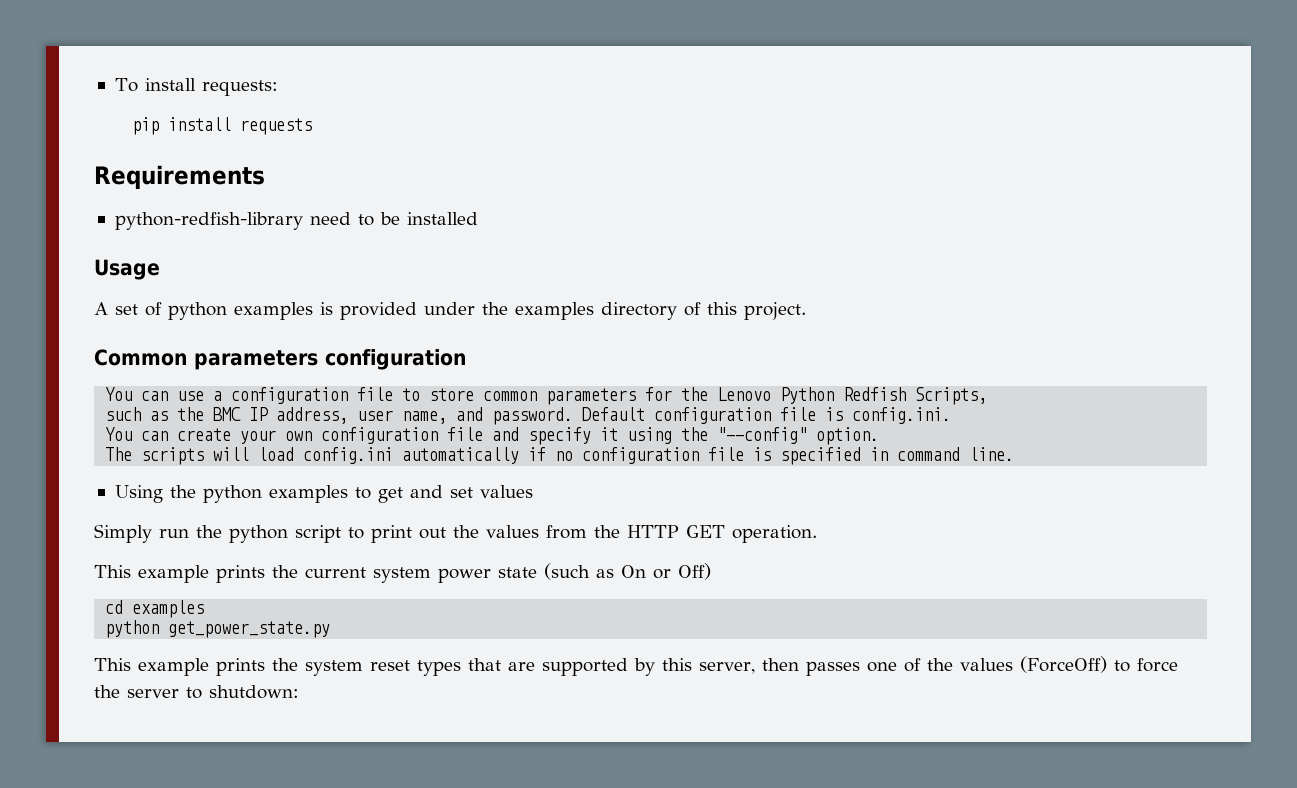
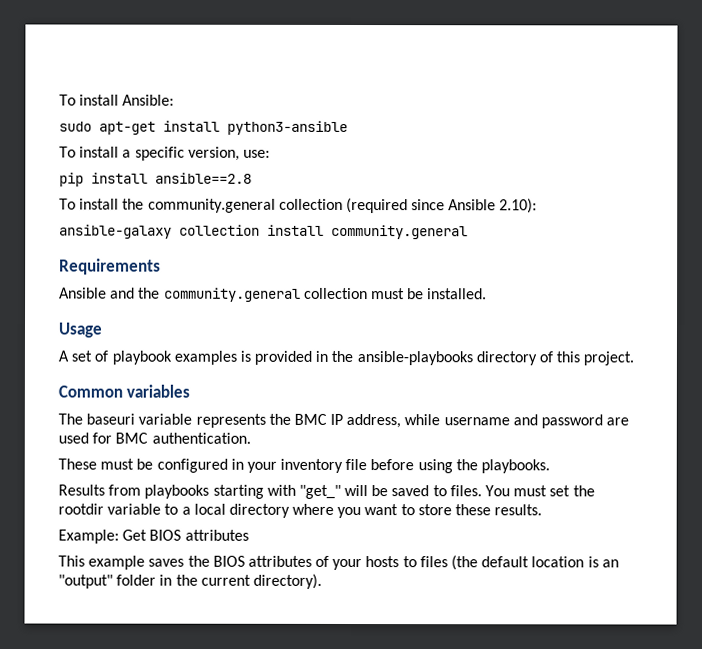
[114,78,278,96] [131,117,312,135] [94,165,265,189] [114,212,478,230] To install requests: // pip install requests // Requirements // python-redfish-library need to be installed -> [59,94,175,106] [59,120,348,135] [59,146,270,161] [59,172,252,187] [59,197,538,214] [59,224,468,240] [59,258,161,275] [59,287,488,302] To install Ansible: // sudo apt-get install python3-ansible // To install a specific version, use: // pip install ansible==2.8 // To install the community.general collection (required since Ansible 2.10): // ansible-galaxy collection install community.general // Requirements // Ansible and the community.general collection must be installed.
[168,302,227,320] python -> [111,350,172,365] playbook
[424,302,594,320] under the examples -> [315,350,473,366] in the ansible-playbooks
[194,349,466,370] [105,387,988,405] [105,407,952,425] [105,427,880,445] [105,447,1015,465] [114,485,533,503] [94,524,817,543] [94,563,711,583] [105,600,205,618] [105,620,331,638] [94,656,1178,676] [94,685,299,699] parameters configuration // You can use a configuration file to store common parameters for the Lenovo Python Redfish Scripts, // such as the BMC IP address, user name, and password. Default configuration file is config.ini. // You can create your own configuration file and specify it using the "--config" option. // The scripts will load config.ini automatically if no configuration file is specified in command line. // Using the python examples to get and set values // Simply run the python script to print out the values from the HTTP GET operation. // This example prints the current system power state (such as On or Off) // cd examples // python get_power_state.py // This example prints the system reset types that are supported by this server, then passes one of the values (ForceOff) to force the server to shutdown: -> [126,384,191,398] [58,413,630,429] [58,432,251,444] [58,458,551,474] [58,484,595,499] [58,503,543,519] [58,529,249,544] [58,555,619,571] [58,573,322,589] variables // The baseuri variable represents the BMC IP address, while username and password are used for BMC authentication. // These must be configured in your inventory file before using the playbooks. // Results from playbooks starting with "get_" will be saved to files. You must set the rootdir variable to a local directory where you want to store these results. // Example: Get BIOS attributes // This example saves the BIOS attributes of your hosts to files (the default location is an "output" folder in the current directory).

